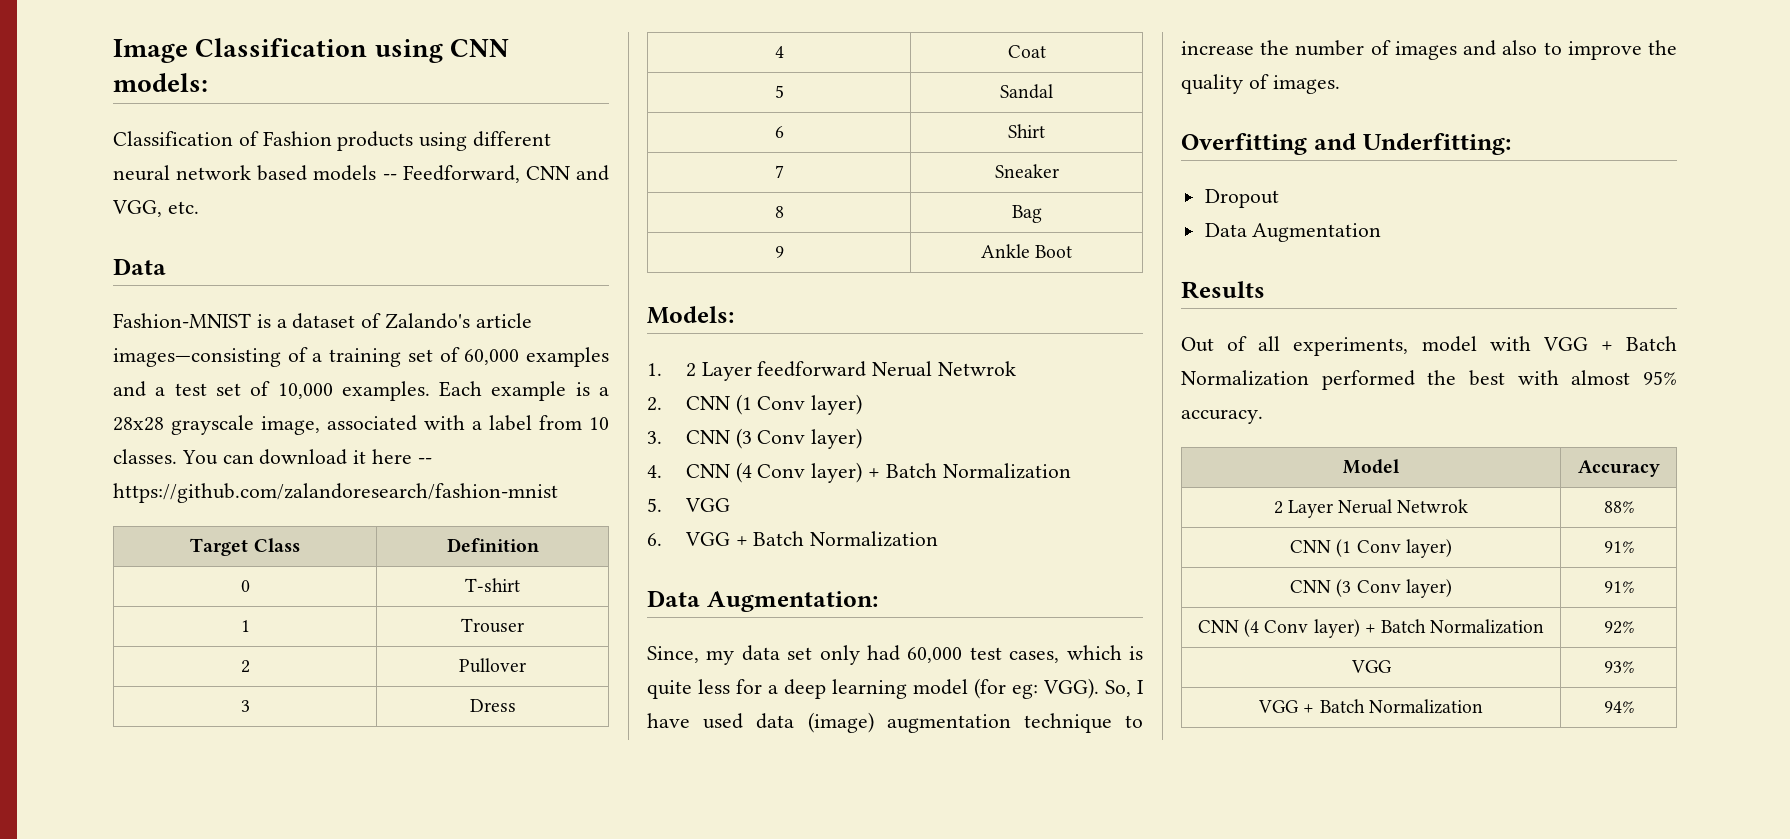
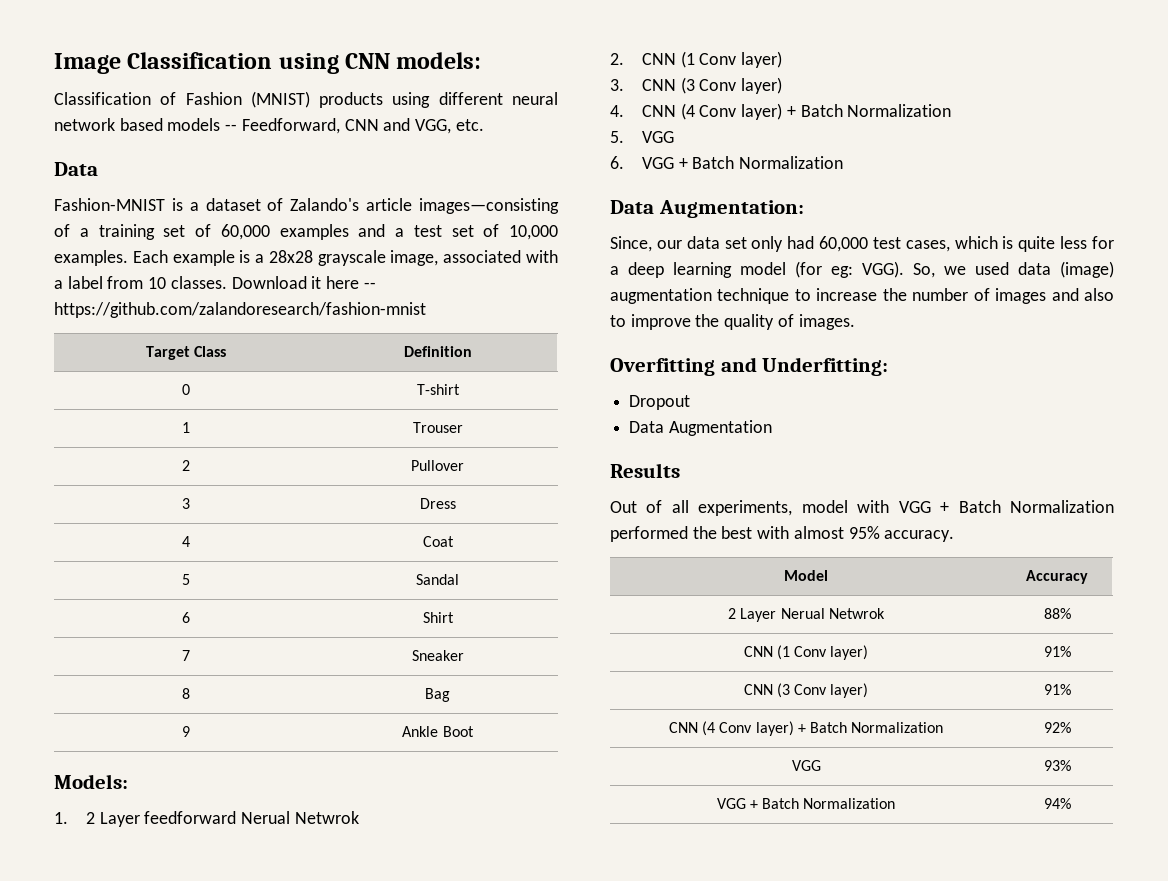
(332, 138) none -> [250,91,310,108] (MNIST)
[181,449,348,465] You can download -> [231,276,307,289] Download
[706,650,735,665] my -> [656,240,682,249] our
[1137,680,1144,694] [647,713,690,728] I have -> [944,266,966,275] we

